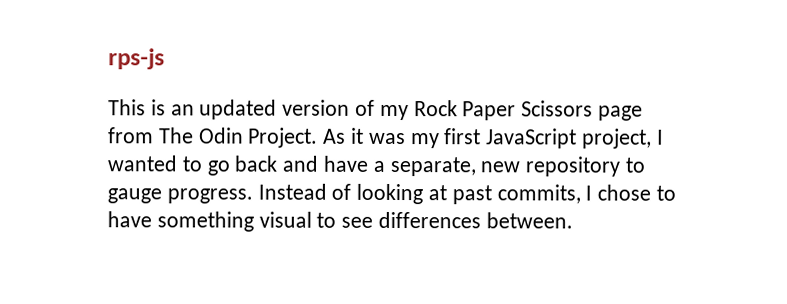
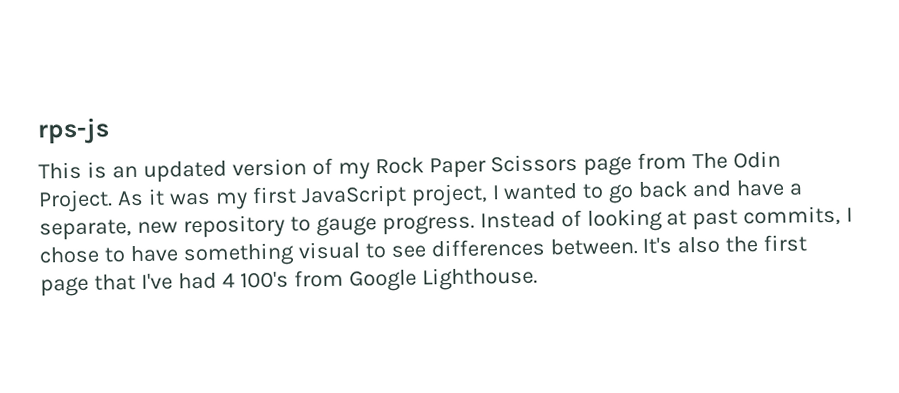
(573, 220) none -> [642,234,808,254] [40,266,538,297] It's also the first page that I've had 4 100's from Google Lighthouse.

